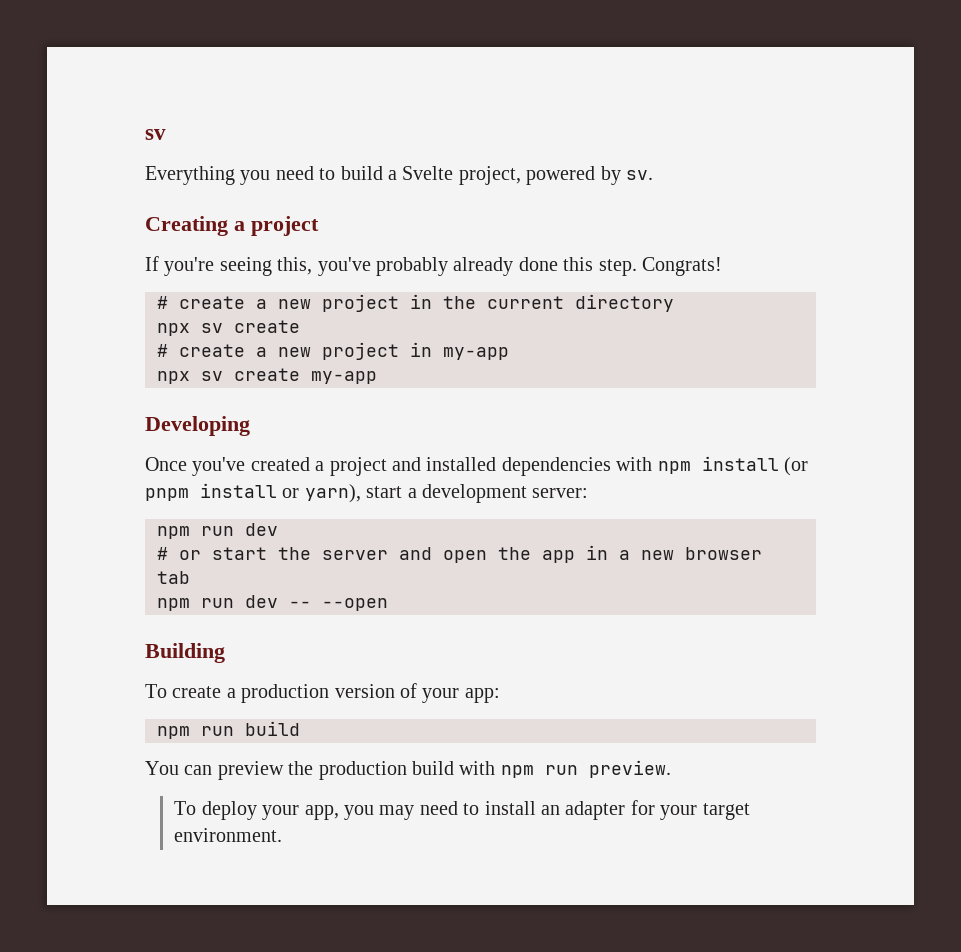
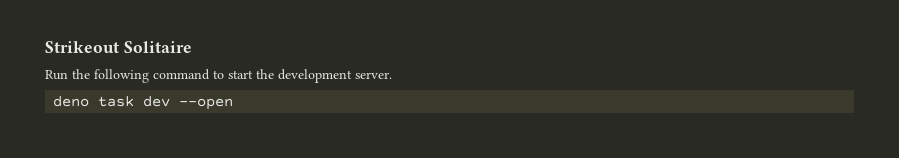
[145,129,166,140] [145,166,653,185] [145,216,319,236] [145,256,722,276] [157,294,674,312] [157,320,300,336] [157,342,509,360] [157,368,377,384] [145,416,250,436] [145,456,808,476] [145,483,589,503] [157,523,278,539] [157,545,762,563] [157,571,190,584] [157,595,388,611] [145,643,225,663] [145,683,500,703] [157,721,300,739] [145,760,671,780] [174,800,750,820] [174,828,283,842] sv // Everything you need to build a Svelte project, powered by sv. // Creating a project // If you're seeing this, you've probably already done this step. Congrats! // # create a new project in the current directory // npx sv create // # create a new project in my-app // npx sv create my-app // Developing // Once you've created a project and installed dependencies with npm install (or pnpm install or yarn), start a development server: // npm run dev // # or start the server and open the app in a new browser tab // npm run dev -- --open // Building // To create a production version of your app: // npm run build // You can preview the production build with npm run preview. // To deploy your app, you may need to install an adapter for your target environment. -> [45,41,192,53] [45,69,392,83] [53,96,234,110] Strikeout Solitaire // Run the following command to start the development server. // deno task dev --open

